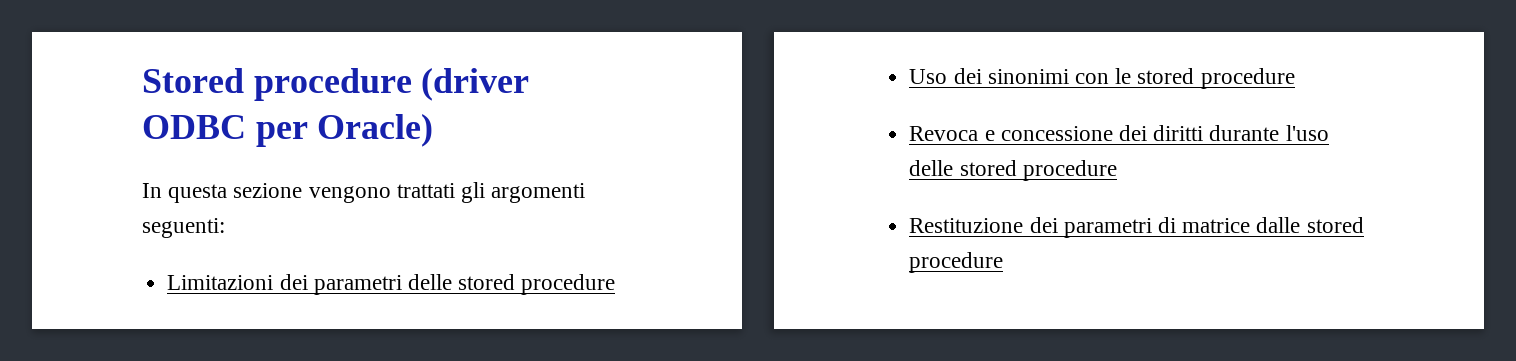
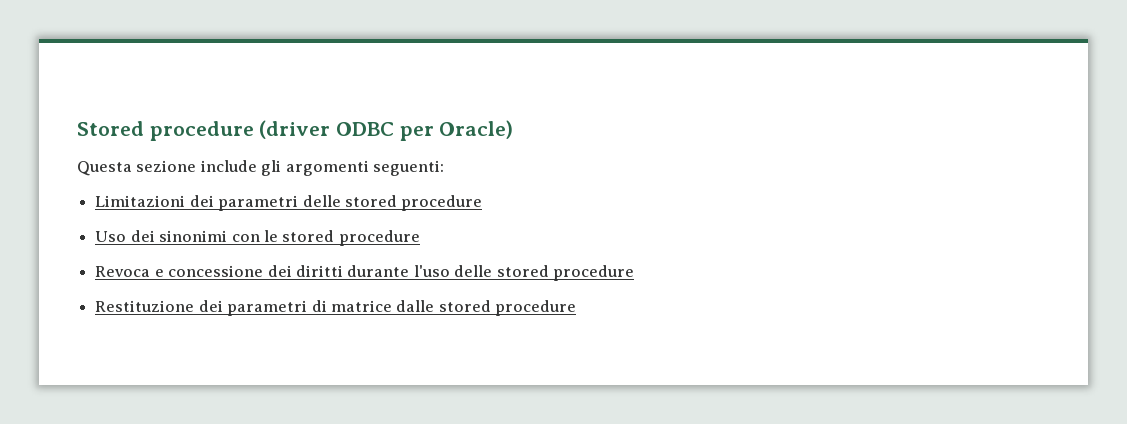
[142,183,455,203] In questa sezione vengono trattati -> [77,160,257,176] Questa sezione include

